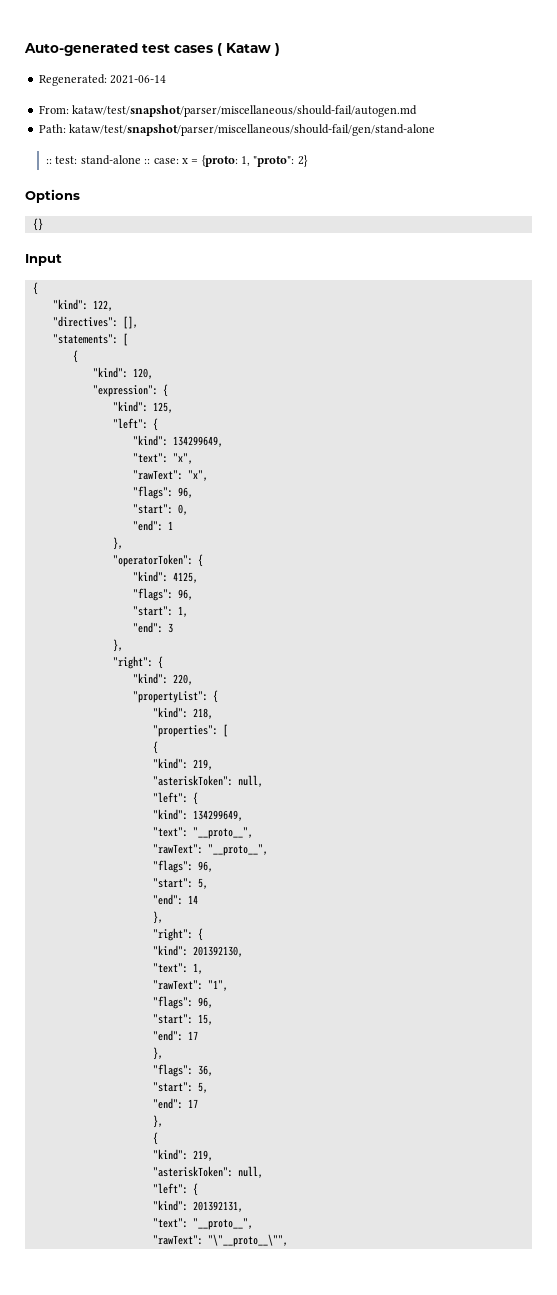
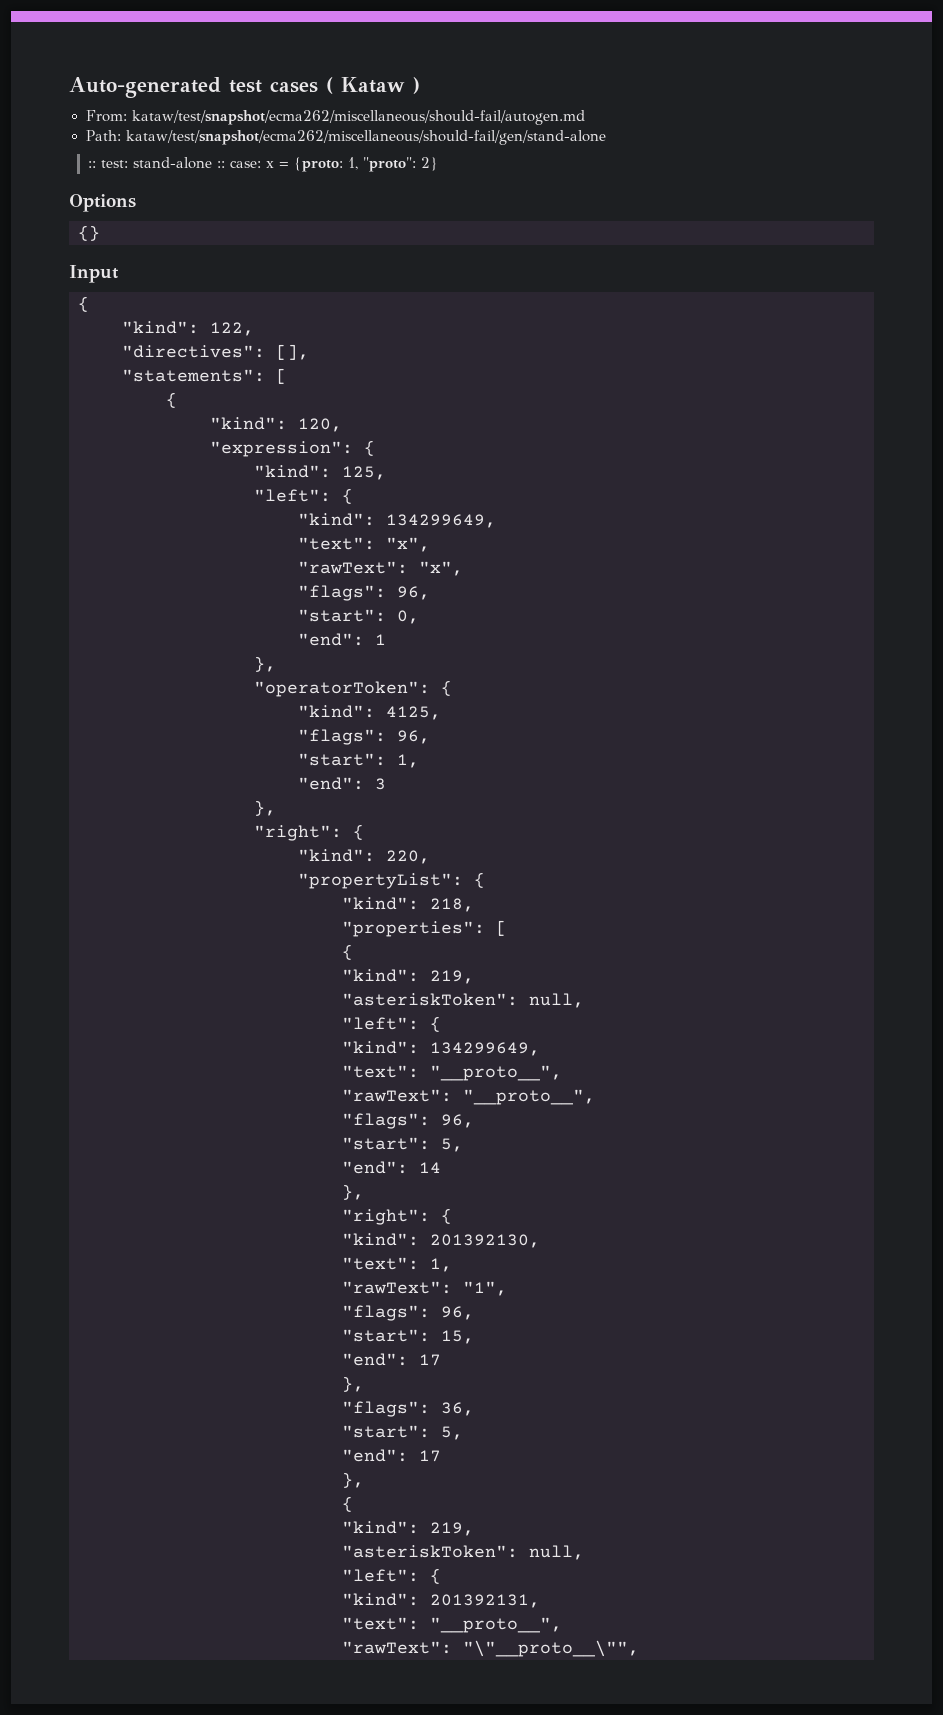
[38,74,167,86] // Regenerated: 2021-06-14 -> (420, 85) none
[72,105,418,117] kataw/test/snapshot/parser/miscellaneous/should-fail/autogen.md -> [131,110,585,125] kataw/test/snapshot/ecma262/miscellaneous/should-fail/autogen.md
[69,124,436,136] kataw/test/snapshot/parser/miscellaneous/should-fail/gen/stand-alone -> [125,130,606,145] kataw/test/snapshot/ecma262/miscellaneous/should-fail/gen/stand-alone

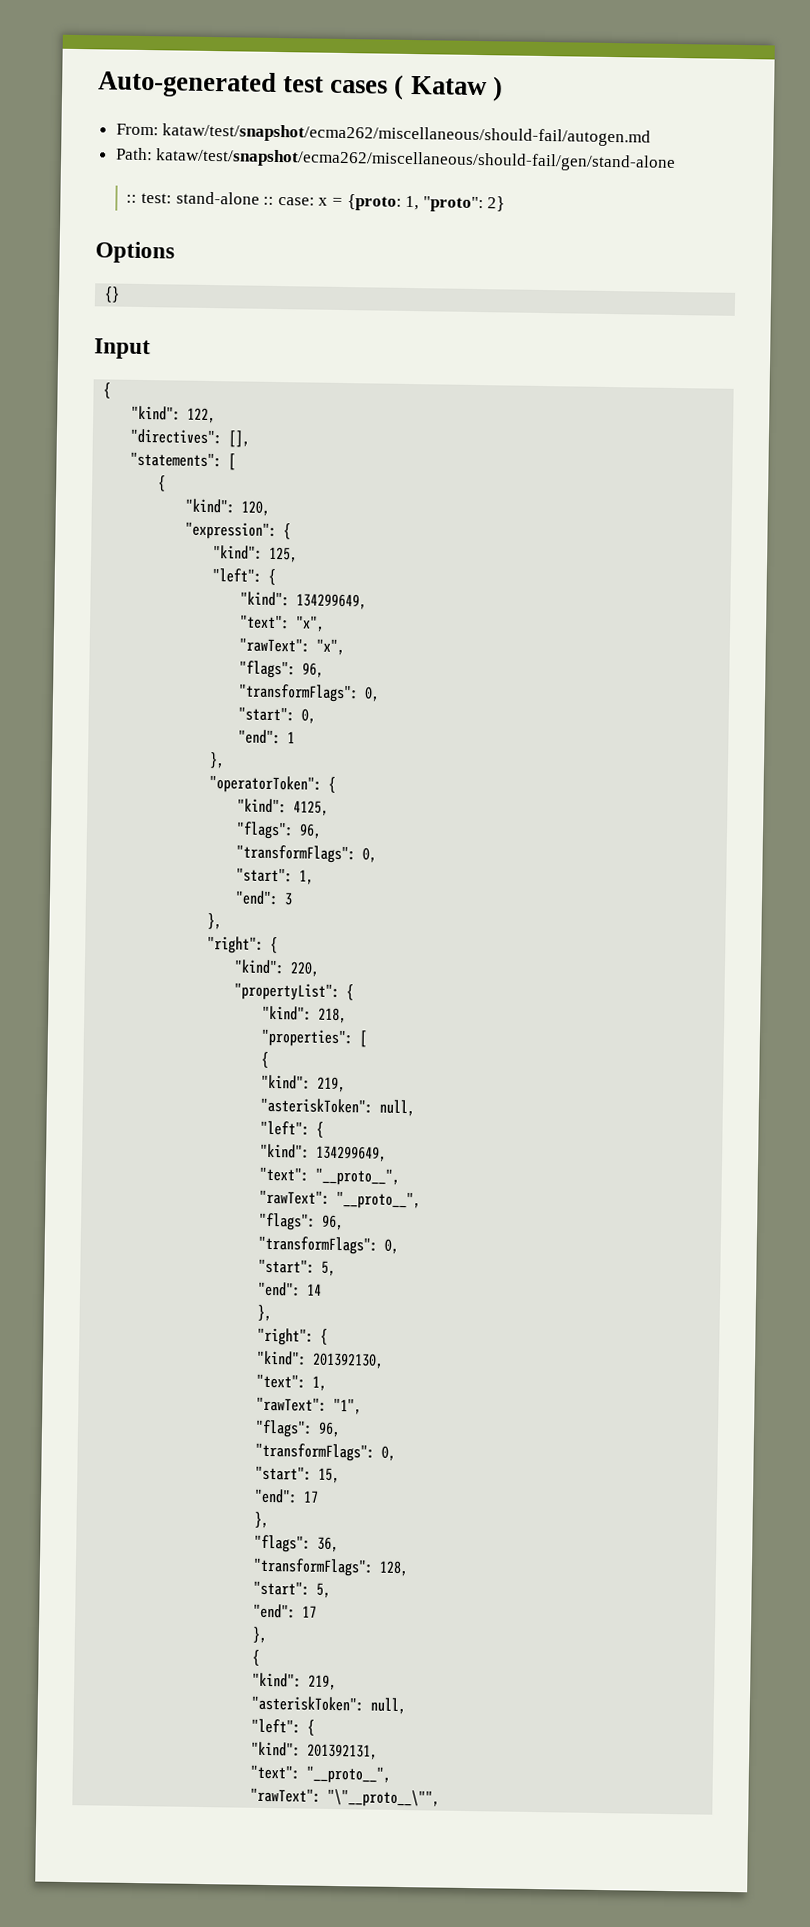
(430, 593) none -> [238,683,381,703] // "transformFlags": 0,
(430, 737) none -> [236,844,378,864] // "transformFlags": 0,
(474, 1121) none -> [258,1235,400,1255] // "transformFlags": 0,
(474, 1313) none -> [255,1442,397,1462] // "transformFlags": 0,
(474, 1409) none -> [253,1557,410,1577] // "transformFlags": 128,

